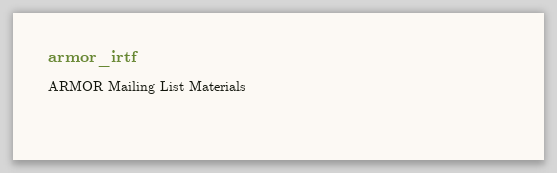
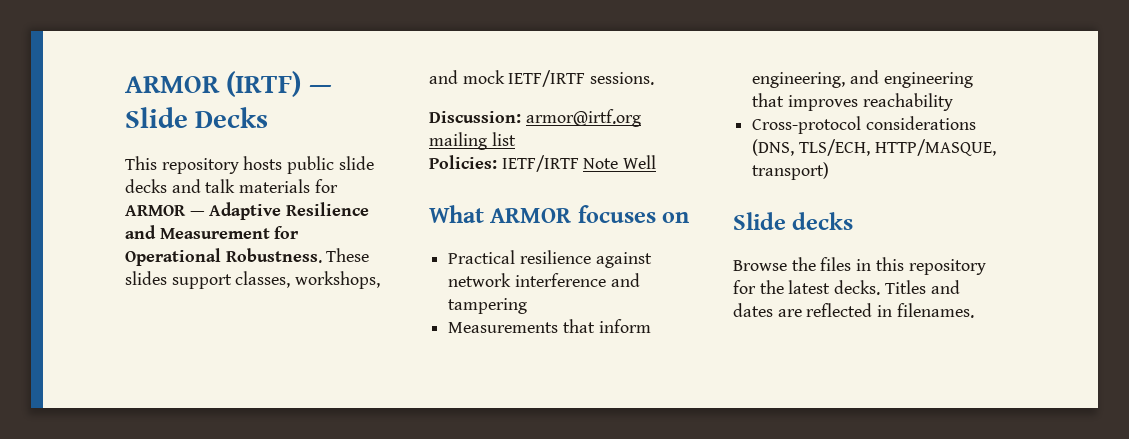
[48,50,138,67] [48,80,246,94] armor_irtf // ARMOR Mailing List Materials -> [125,71,332,97] [125,107,269,128] [125,156,374,174] [125,179,338,193] [125,202,370,220] [125,225,300,239] [125,248,370,266] [125,271,381,289] [429,70,655,87] [429,109,641,127] [429,132,516,150] [429,155,657,172] [429,205,690,223] [448,250,652,268] [448,273,640,287] [448,298,528,314] [448,319,651,333] [752,70,973,88] [752,93,953,111] [752,116,976,134] [752,139,996,156] [752,162,830,180] [733,212,854,230] [733,257,986,275] [733,280,960,295] [733,303,974,318] ARMOR (IRTF) — Slide Decks // This repository hosts public slide decks and talk materials for ARMOR — Adaptive Resilience and Measurement for Operational Robustness. These slides support classes, workshops, and mock IETF/IRTF sessions. // Discussion: armor@irtf.org mailing list // Policies: IETF/IRTF Note Well // What ARMOR focuses on // Practical resilience against network interference and tampering // Measurements that inform engineering, and engineering that improves reachability // Cross-protocol considerations (DNS, TLS/ECH, HTTP/MASQUE, transport) // Slide decks // Browse the files in this repository for the latest decks. Titles and dates are reflected in filenames.

